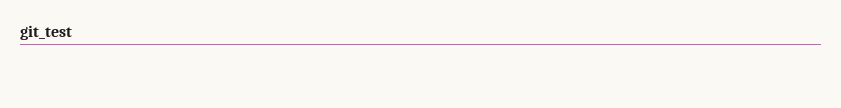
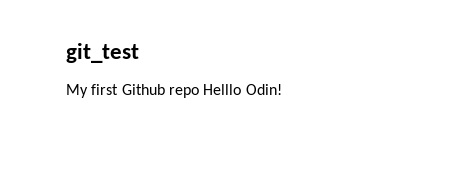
(72, 32) none -> [66,84,282,98] // My first Github repo Helllo Odin!

